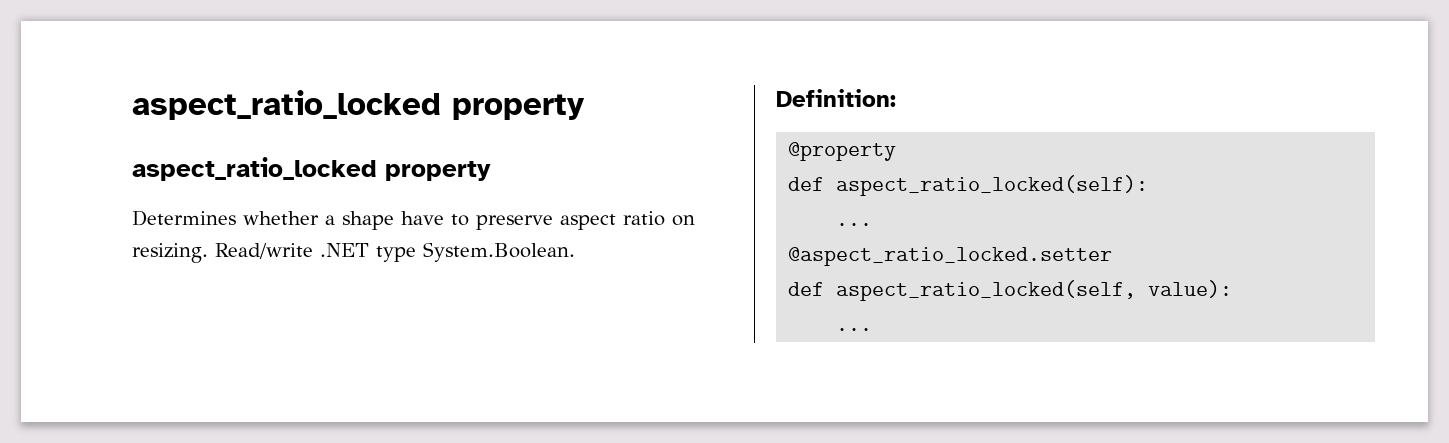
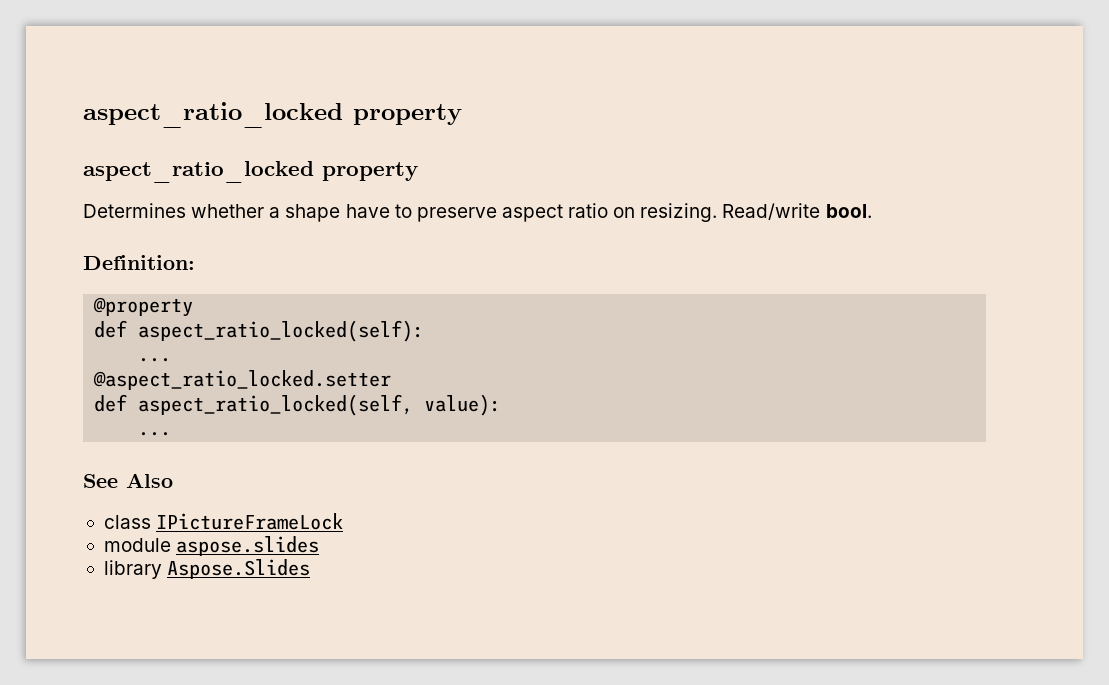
[320,242,575,262] .NET type System.Boolean. -> [825,204,872,218] bool.
(873, 329) none -> [83,473,173,488] [103,513,344,530] [103,536,320,556] [103,559,311,579] // See Also // class IPictureFrameLock // module aspose.slides // library Aspose.Slides

